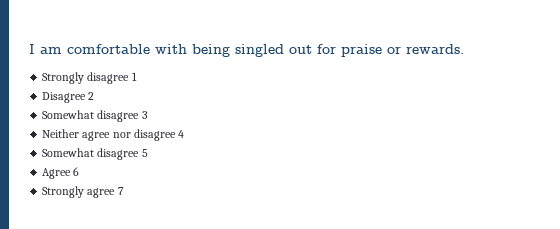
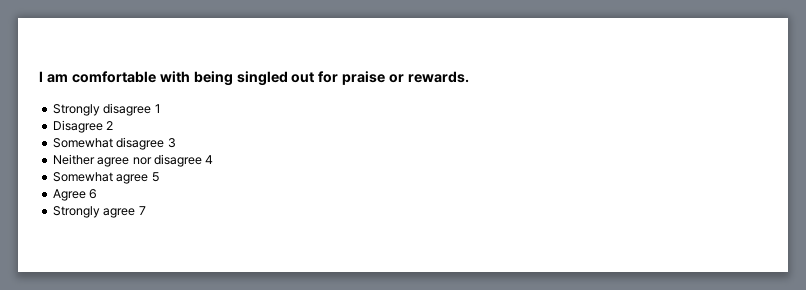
[97,148,140,160] disagree -> [116,174,149,184] agree

